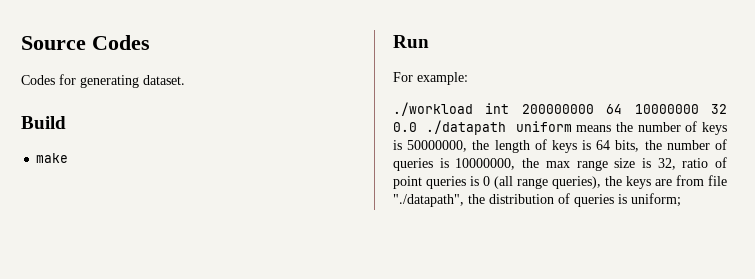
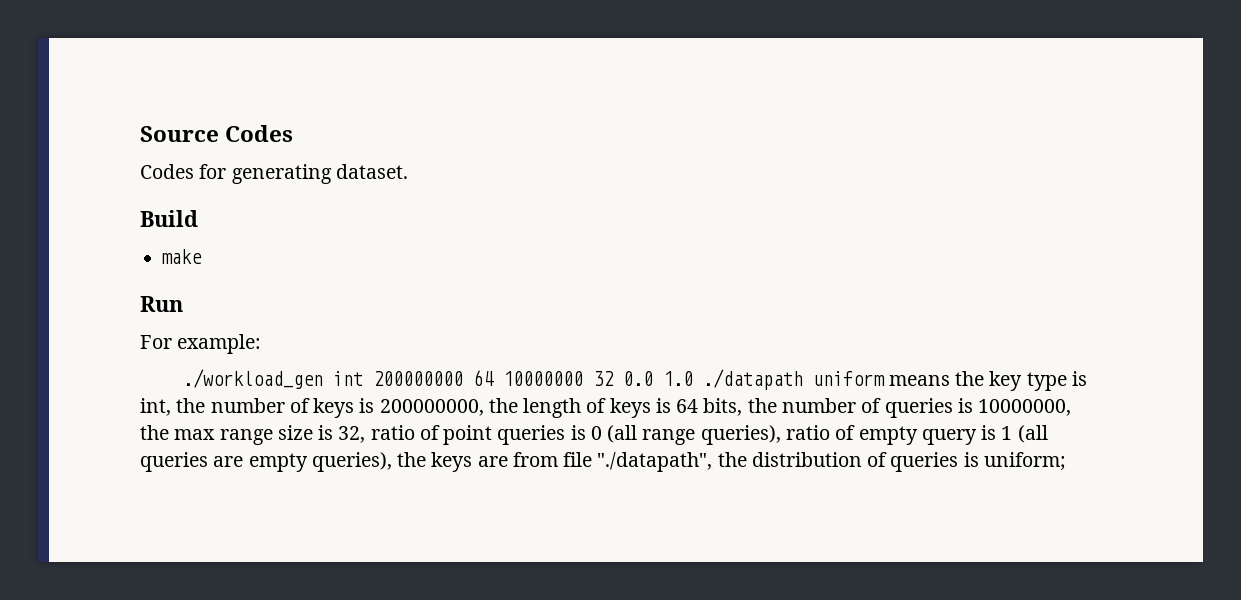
[393,102,473,116] ./workload -> [183,369,324,389] ./workload_gen
(417, 127) none -> [663,371,694,386] 1.0
(633, 127) none -> [989,371,1087,391] [140,398,206,416] key type is int, the
[407,140,468,152] 50000000, -> [379,399,484,416] 200000000,
(601, 182) none -> [785,425,1048,445] [140,452,392,472] ratio of empty query is 1 (all queries are empty queries),

